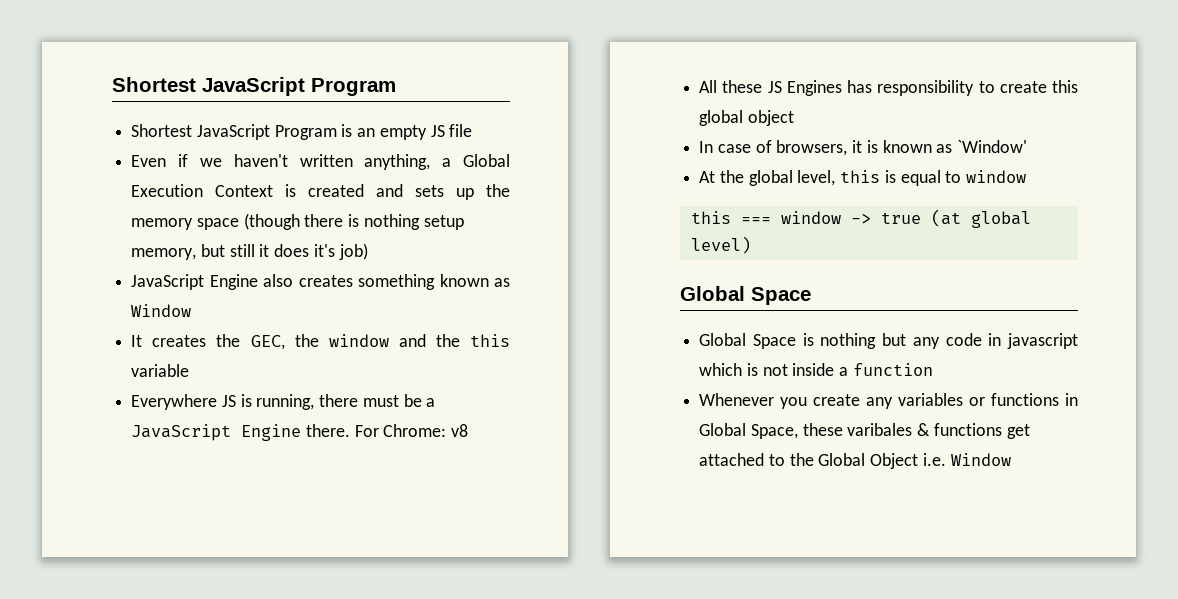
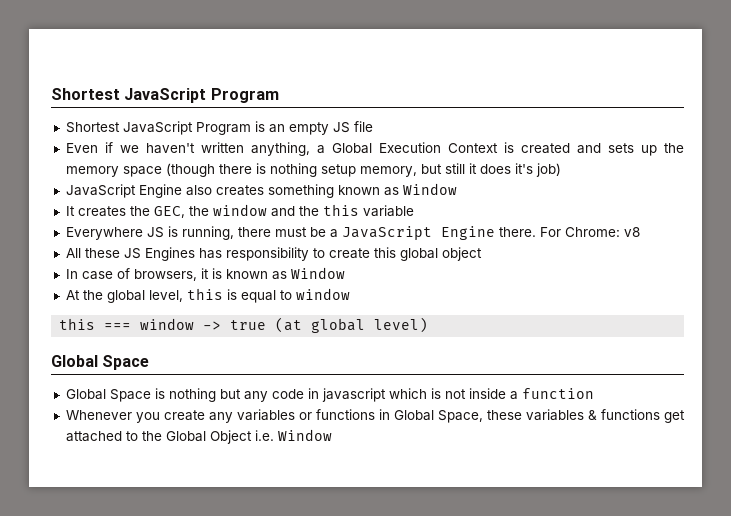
[957,140,1028,153] `Window' -> [290,267,345,279] Window
[847,423,913,436] varibales -> [525,409,584,421] variables

